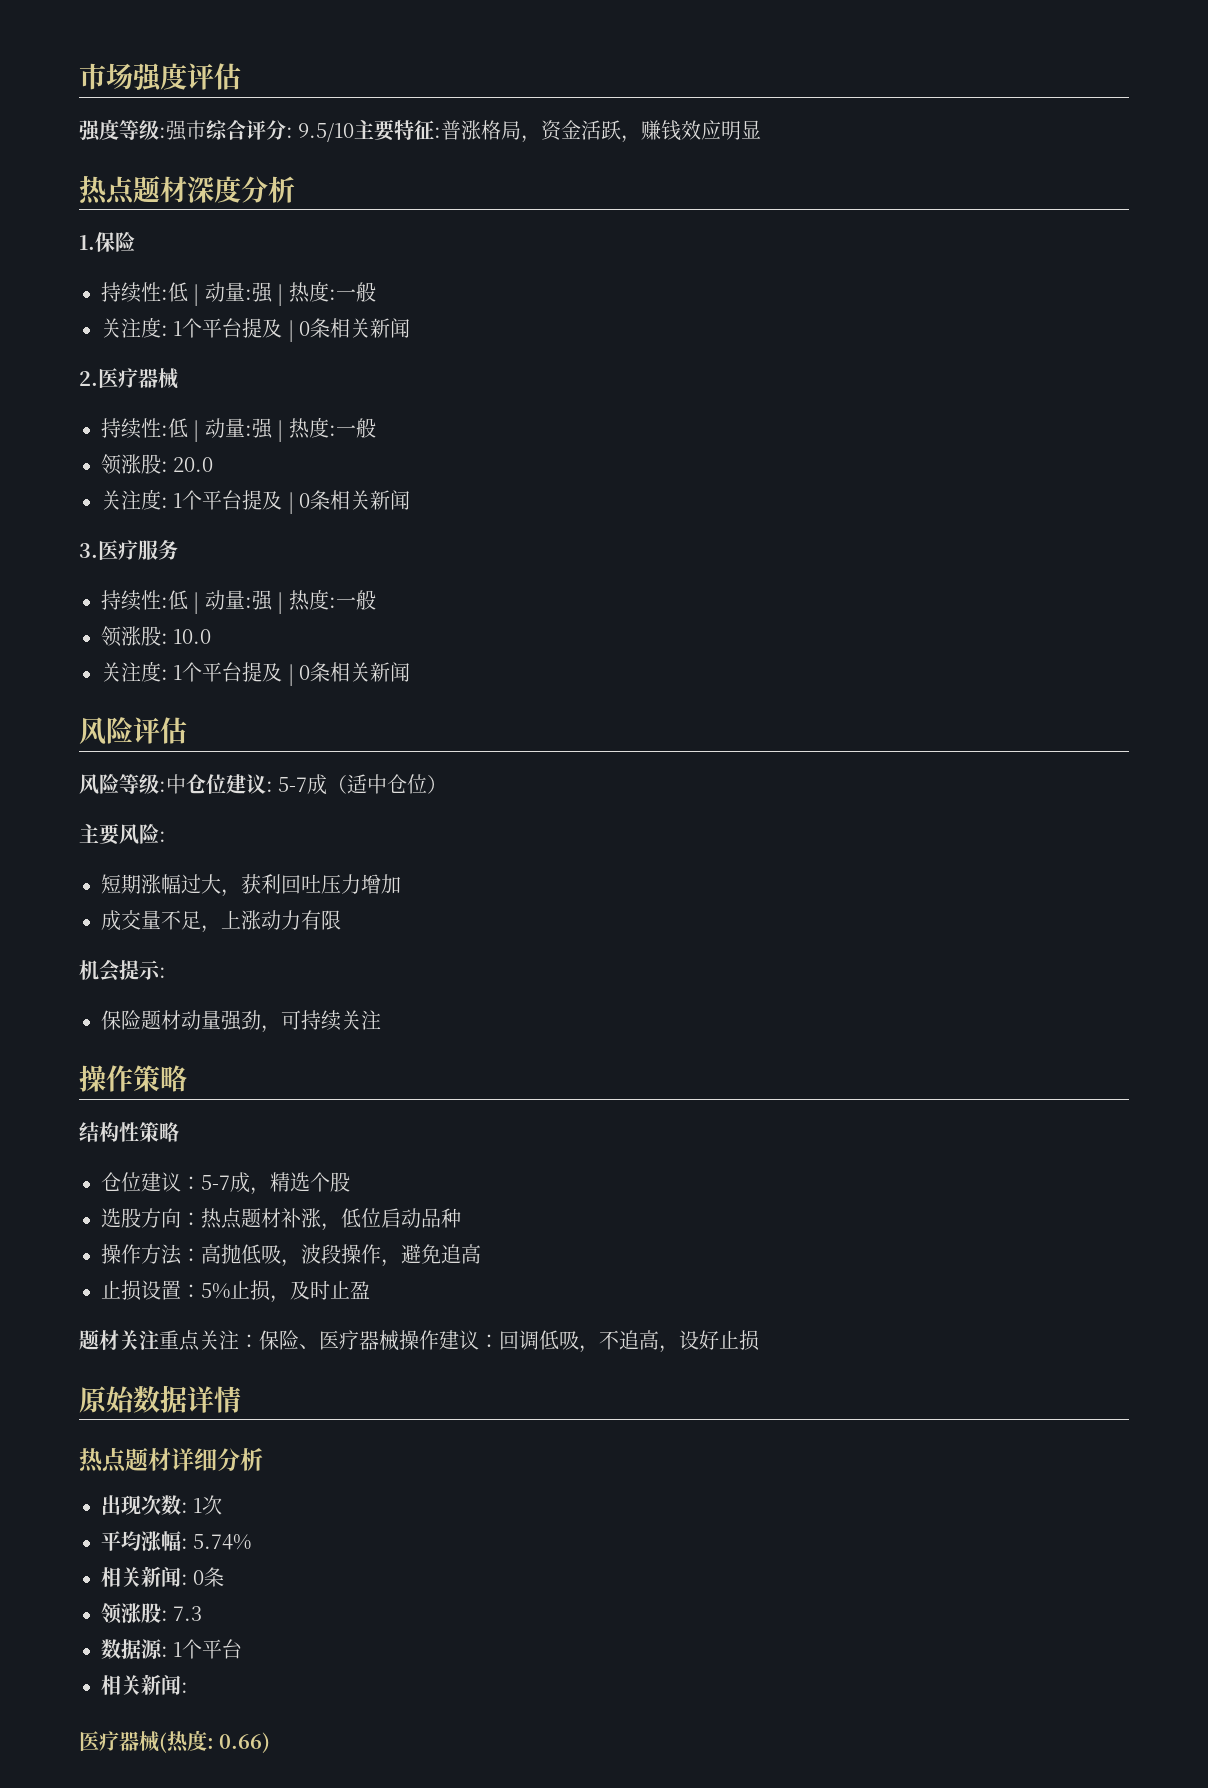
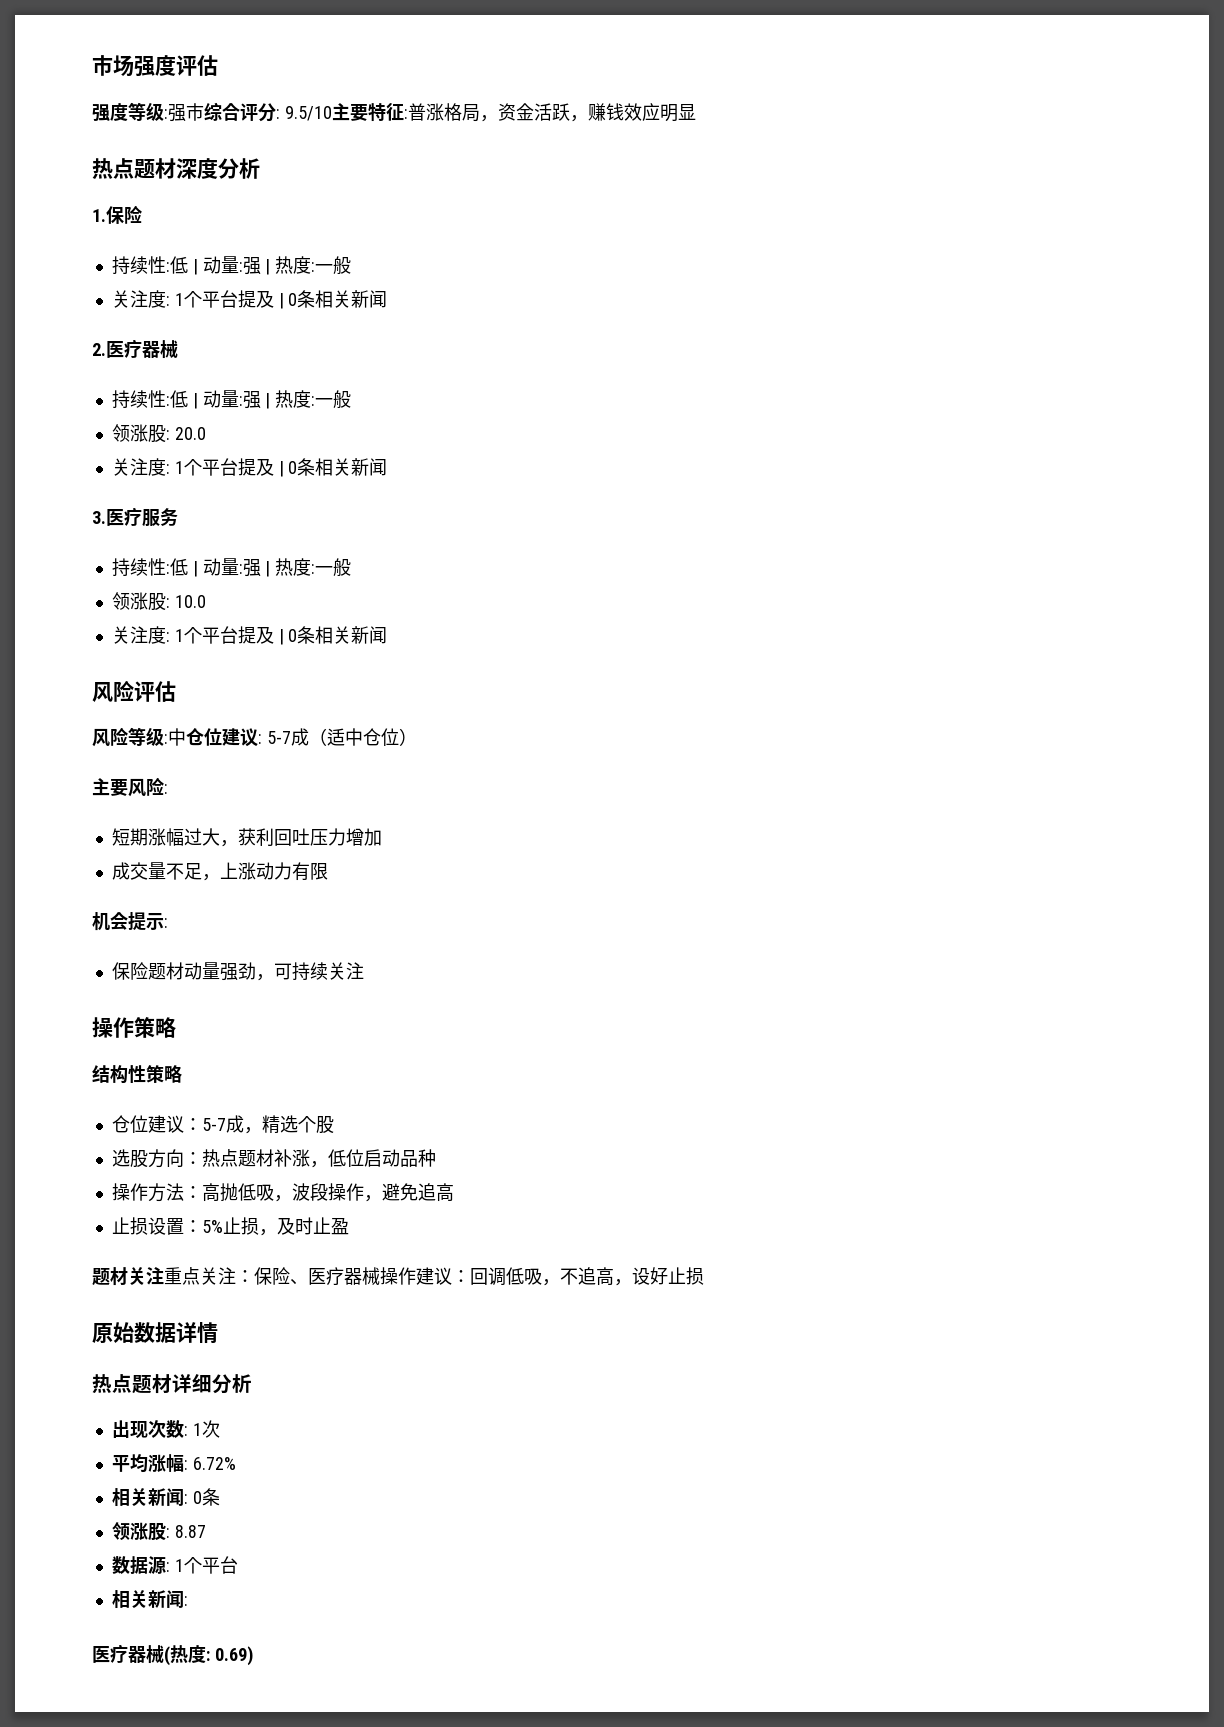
[193,1534,252,1550] 5.74% -> [192,1457,236,1470] 6.72%
[173,1606,203,1621] 7.3 -> [174,1525,206,1538] 8.87
[219,1732,271,1753] 0.66) -> [214,1646,253,1666] 0.69)

